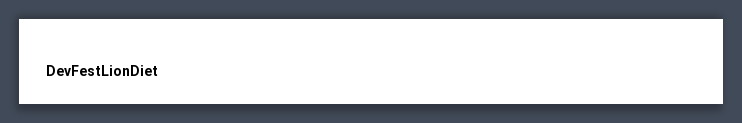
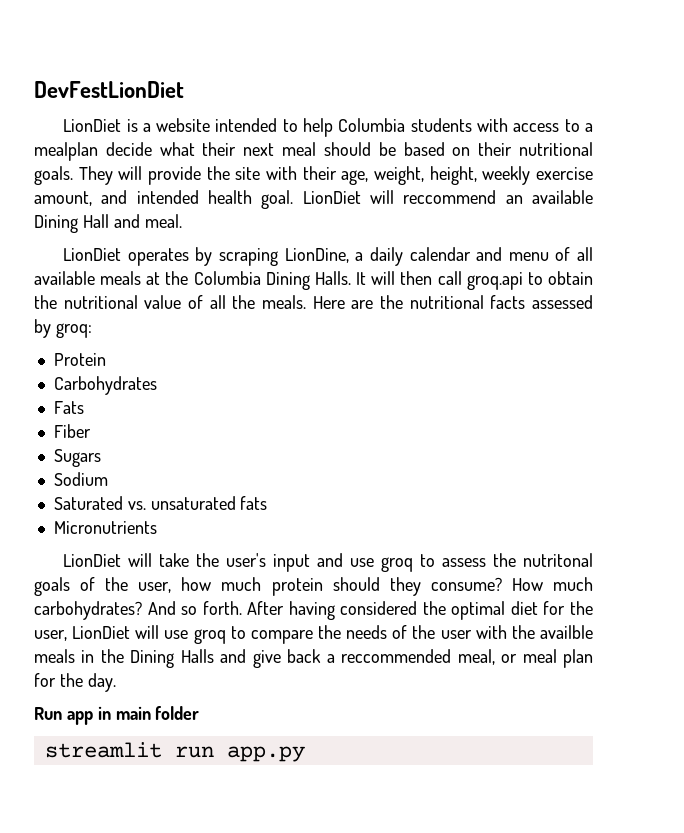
(158, 70) none -> [63,118,593,137] [34,142,593,161] [34,166,594,185] [34,190,593,209] [34,214,182,233] [63,247,593,266] [34,271,593,290] [34,295,594,309] [34,319,92,338] [53,353,106,366] [53,376,157,395] [53,401,84,414] [53,424,91,438] [53,449,101,467] [53,472,108,486] [53,496,268,510] [53,521,157,534] [63,553,594,572] [34,577,594,596] [34,601,593,620] [34,625,594,644] [34,649,593,668] [34,673,116,692] [34,706,200,725] [44,742,305,762] // LionDiet is a website intended to help Columbia students with access to a mealplan decide what their next meal should be based on their nutritional goals. They will provide the site with their age, weight, height, weekly exercise amount, and intended health goal. LionDiet will reccommend an available Dining Hall and meal. // LionDiet operates by scraping LionDine, a daily calendar and menu of all available meals at the Columbia Dining Halls. It will then call groq.api to obtain the nutritional value of all the meals. Here are the nutritional facts assessed by groq: // Protein // Carbohydrates // Fats // Fiber // Sugars // Sodium // Saturated vs. unsaturated fats // Micronutrients // LionDiet will take the user's input and use groq to assess the nutritonal goals of the user, how much protein should they consume? How much carbohydrates? And so forth. After having considered the optimal diet for the user, LionDiet will use groq to compare the needs of the user with the availble meals in the Dining Halls and give back a reccommended meal, or meal plan for the day. // Run app in main folder // streamlit run app.py

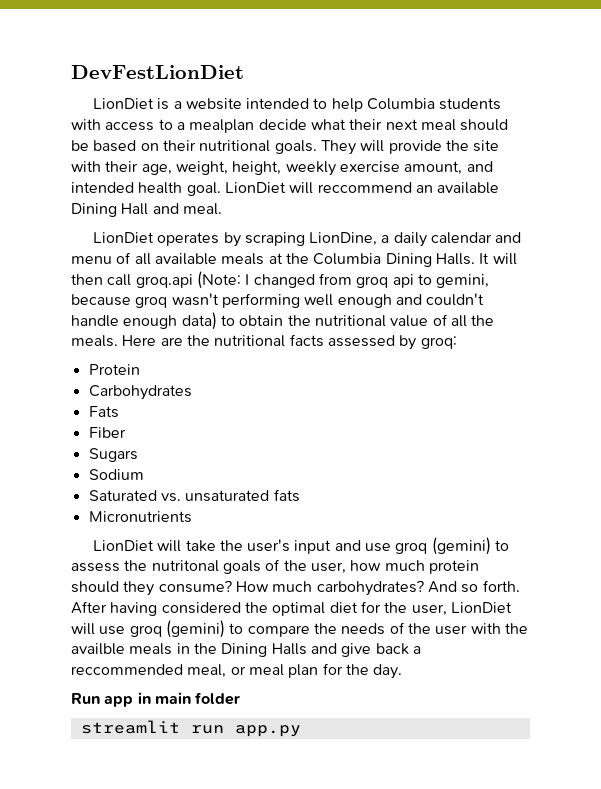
(523, 281) none -> [196,271,490,289] [71,293,485,308] [71,312,217,330] (Note: I changed from groq api to gemini, because groq wasn't performing well enough and couldn't handle enough data)
(414, 564) none -> [431,537,491,555] (gemini)
(226, 636) none -> [165,620,225,638] (gemini)

